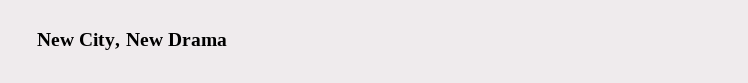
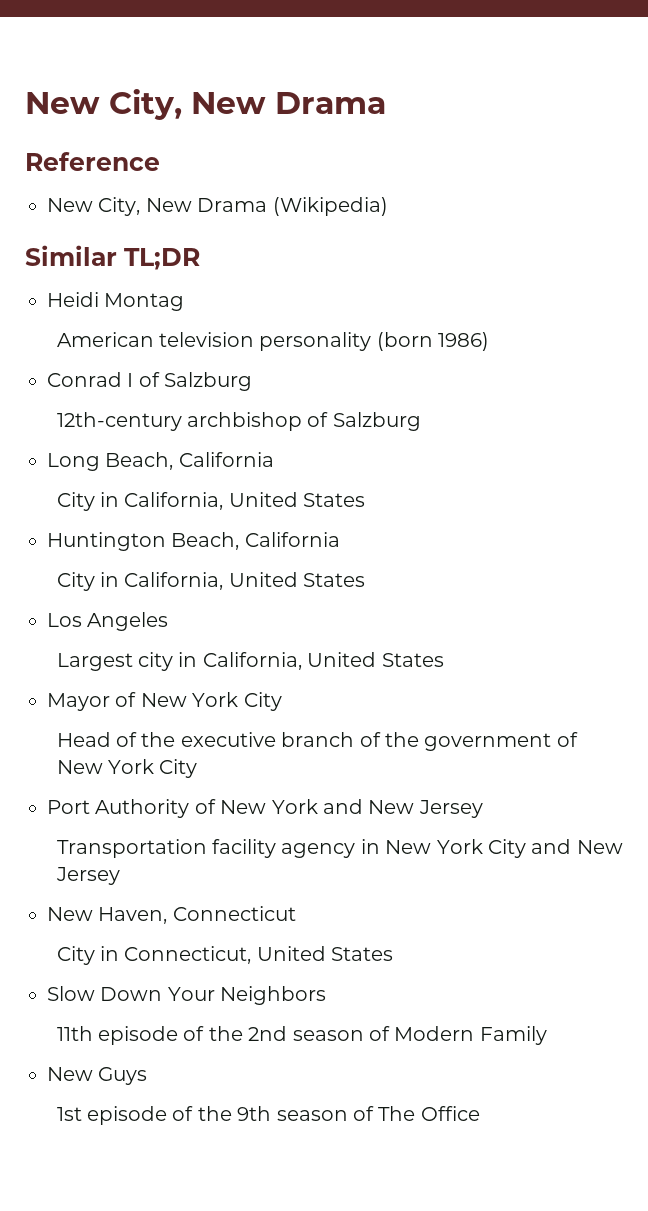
[37,33,227,50] New City, New Drama -> [25,89,386,120] [25,152,160,171] [47,197,388,216] [25,245,200,270] [47,292,185,311] [56,332,490,351] [47,372,253,391] [56,412,421,431] [47,452,274,471] [56,492,366,511] [47,532,340,551] [56,572,366,591] [47,612,169,631] [56,652,444,671] [47,692,282,711] [56,732,578,751] [56,759,198,778] [47,799,483,818] [56,839,623,858] [55,867,120,885] [47,906,296,924] [56,946,394,965] [47,986,327,1005] [56,1026,547,1045] [47,1067,148,1085] [56,1106,480,1125] New City, New Drama // Reference // New City, New Drama (Wikipedia) // Similar TL;DR // Heidi Montag // American television personality (born 1986) // Conrad I of Salzburg // 12th-century archbishop of Salzburg // Long Beach, California // City in California, United States // Huntington Beach, California // City in California, United States // Los Angeles // Largest city in California, United States // Mayor of New York City // Head of the executive branch of the government of New York City // Port Authority of New York and New Jersey // Transportation facility agency in New York City and New Jersey // New Haven, Connecticut // City in Connecticut, United States // Slow Down Your Neighbors // 11th episode of the 2nd season of Modern Family // New Guys // 1st episode of the 9th season of The Office

